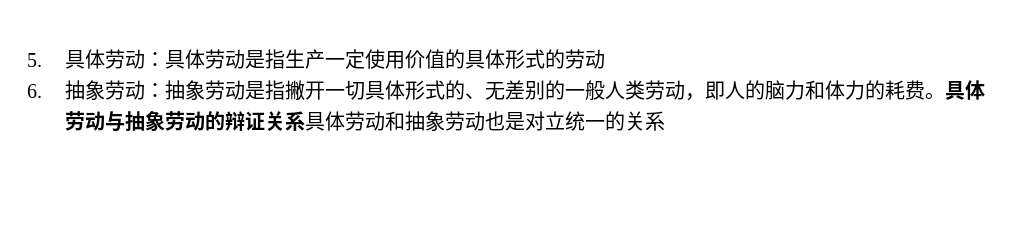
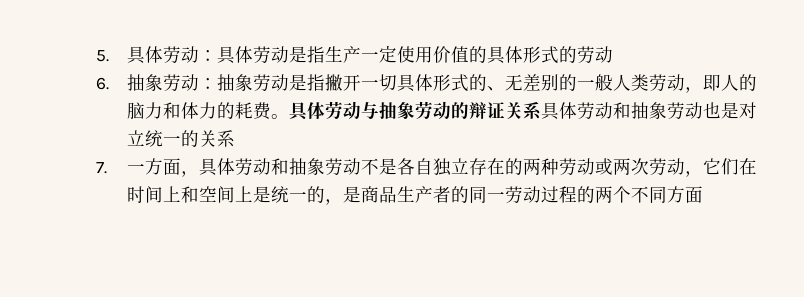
(666, 121) none -> [96,158,758,177] [127,186,704,205] // 7.一方面，具体劳动和抽象劳动不是各自独立存在的两种劳动或两次劳动，它们在时间上和空间上是统一的，是商品生产者的同一劳动过程的两个不同方面

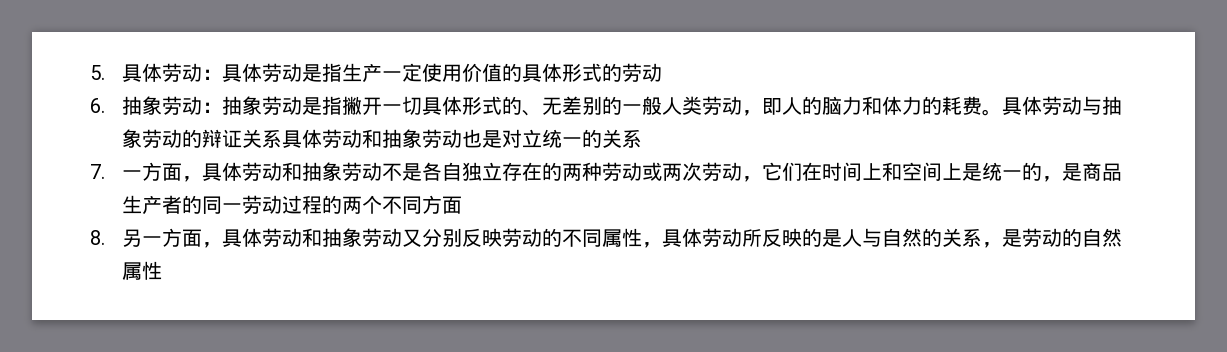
(704, 194) none -> [90,228,1122,248] [121,261,162,280] // 8.另一方面，具体劳动和抽象劳动又分别反映劳动的不同属性，具体劳动所反映的是人与自然的关系，是劳动的自然属性

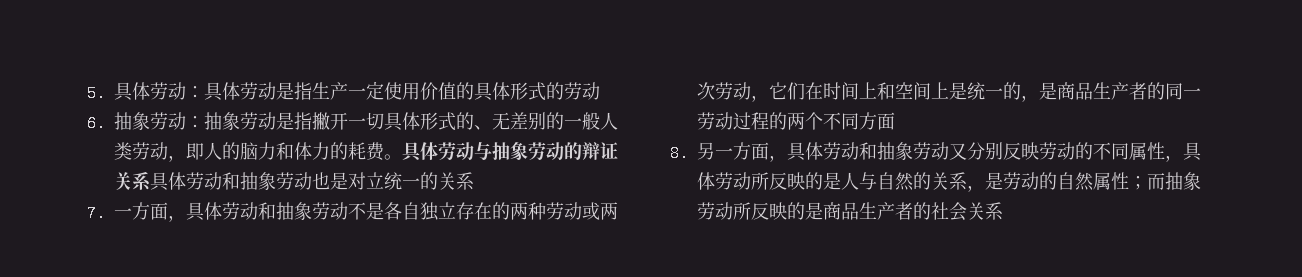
(162, 270) none -> [1129,172,1201,190] [697,202,1003,221] ；而抽象劳动所反映的是商品生产者的社会关系

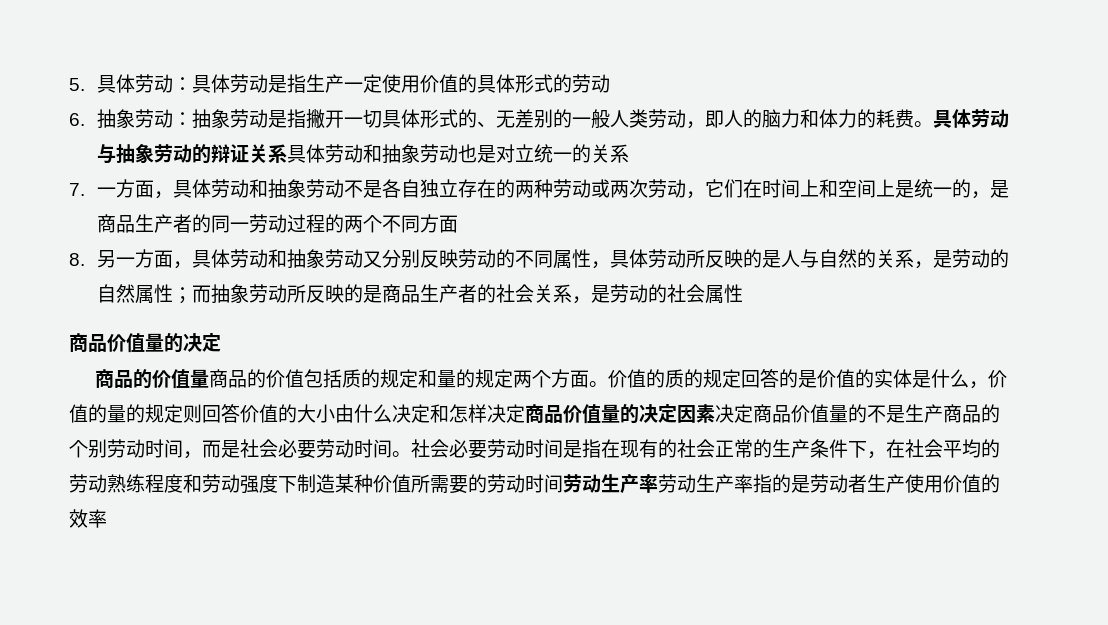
(1003, 211) none -> [571,284,743,304] [69,333,221,353] [95,369,1008,389] [69,404,1000,424] [69,439,1000,459] [69,474,1000,494] [69,509,107,528] ，是劳动的社会属性 // 商品价值量的决定 // 商品的价值量商品的价值包括质的规定和量的规定两个方面。价值的质的规定回答的是价值的实体是什么，价值的量的规定则回答价值的大小由什么决定和怎样决定商品价值量的决定因素决定商品价值量的不是生产商品的个别劳动时间，而是社会必要劳动时间。社会必要劳动时间是指在现有的社会正常的生产条件下，在社会平均的劳动熟练程度和劳动强度下制造某种价值所需要的劳动时间劳动生产率劳动生产率指的是劳动者生产使用价值的效率

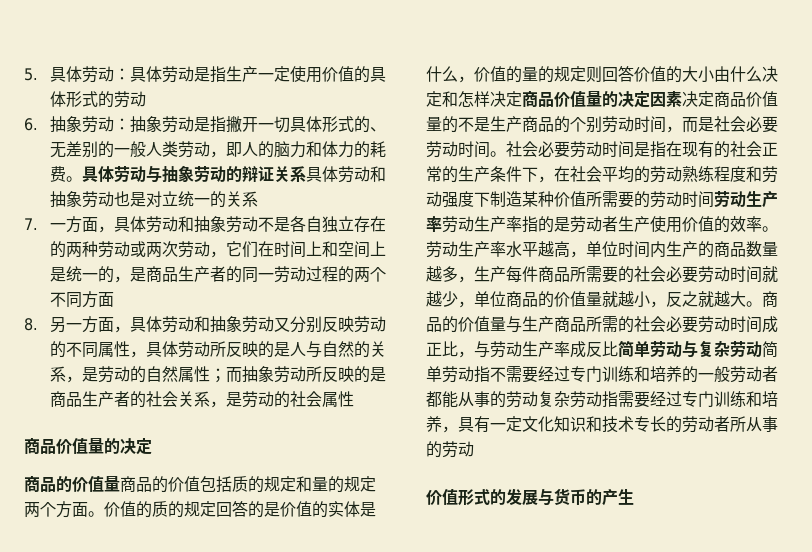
(107, 518) none -> [762,226,778,232] [426,241,778,258] [426,266,778,283] [426,291,778,308] [426,316,778,333] [426,340,778,358] [426,366,778,383] [426,391,778,408] [426,416,778,433] [426,441,474,458] [426,488,634,506] 。劳动生产率水平越高，单位时间内生产的商品数量越多，生产每件商品所需要的社会必要劳动时间就越少，单位商品的价值量就越小，反之就越大。商品的价值量与生产商品所需的社会必要劳动时间成正比，与劳动生产率成反比简单劳动与复杂劳动简单劳动指不需要经过专门训练和培养的一般劳动者都能从事的劳动复杂劳动指需要经过专门训练和培养，具有一定文化知识和技术专长的劳动者所从事的劳动 // 价值形式的发展与货币的产生

